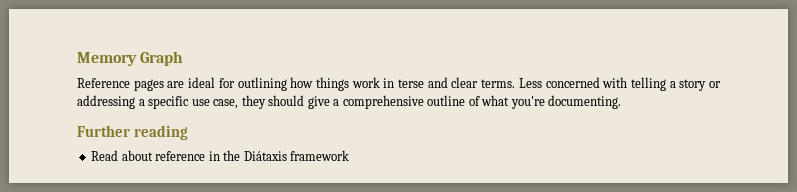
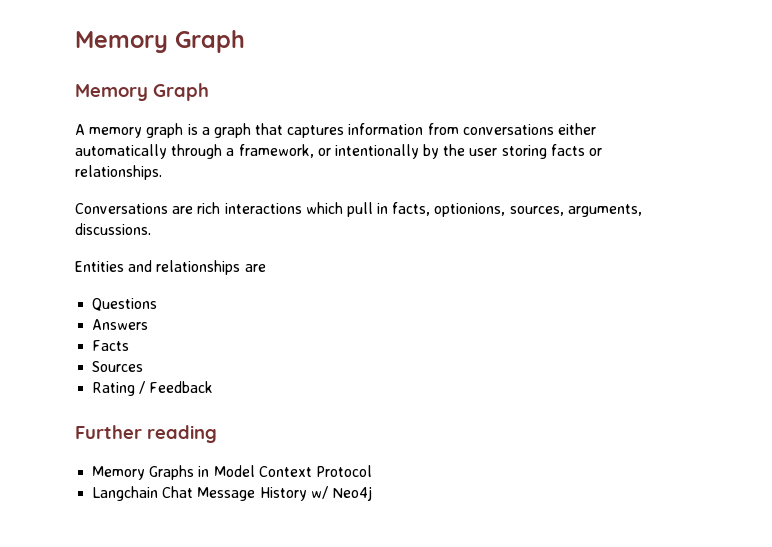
[77,51,184,66] [77,77,722,91] [77,95,622,109] [77,125,188,140] [91,150,350,161] Memory Graph // Reference pages are ideal for outlining how things work in terse and clear terms. Less concerned with telling a story or addressing a specific use case, they should give a comprehensive outline of what you're documenting. // Further reading // Read about reference in the Diátaxis framework -> [75,30,245,53] [75,83,209,101] [75,123,597,138] [75,144,603,159] [75,165,162,180] [75,202,642,217] [75,223,151,235] [75,260,266,275] [92,298,158,311] [92,319,149,330] [92,340,130,351] [92,361,144,372] [92,381,214,396] [75,425,217,443] [92,465,372,480] [92,486,372,501] Memory Graph // Memory Graph // A memory graph is a graph that captures information from conversations either automatically through a framework, or intentionally by the user storing facts or relationships. // Conversations are rich interactions which pull in facts, optionions, sources, arguments, discussions. // Entities and relationships are // Questions // Answers // Facts // Sources // Rating / Feedback // Further reading // Memory Graphs in Model Context Protocol // Langchain Chat Message History w/ Neo4j

